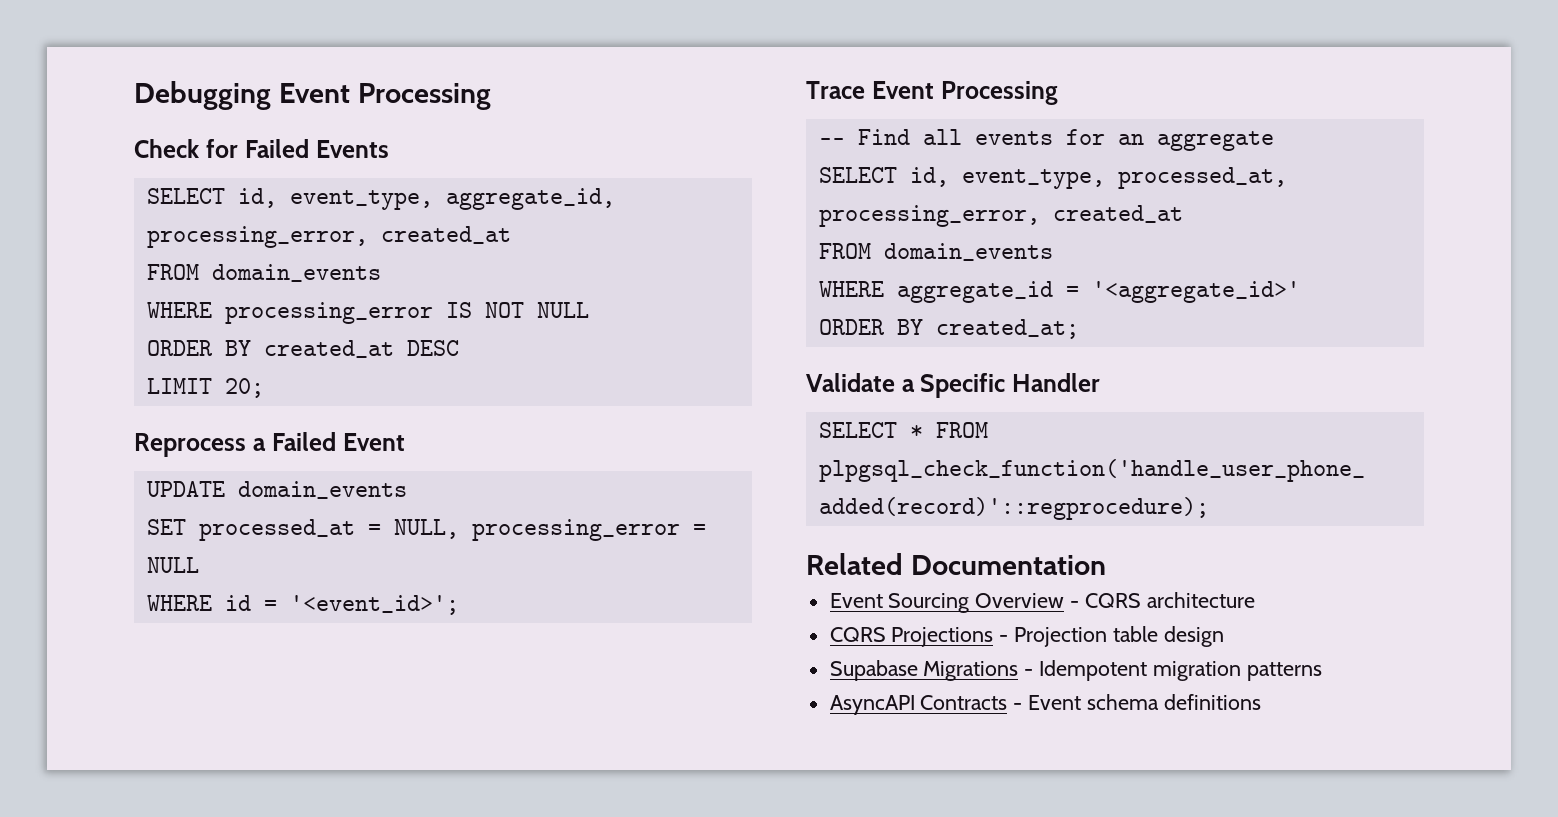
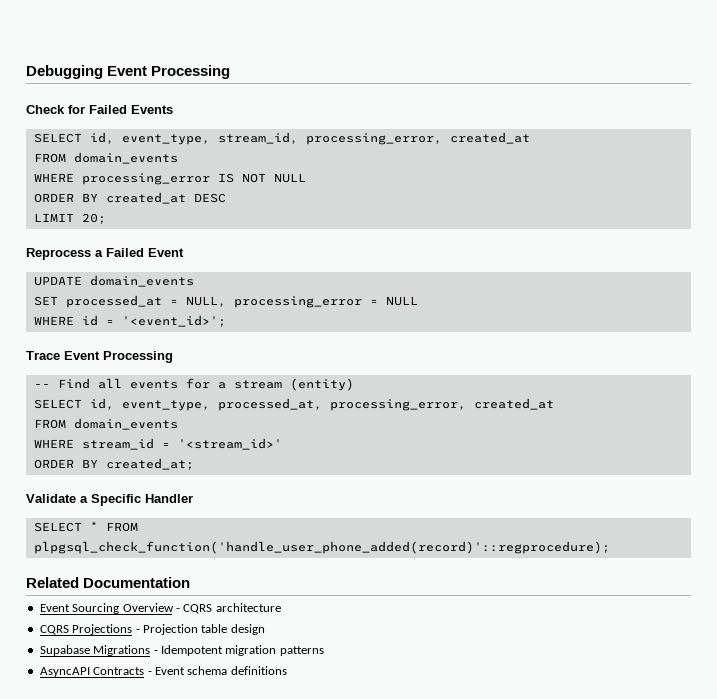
[445,188,615,210] aggregate_id, -> [217,132,298,144] stream_id,
[1117,131,1274,151] an aggregate -> [217,378,354,391] a stream (entity)
[896,281,1300,303] aggregate_id = '<aggregate_id>' -> [81,438,282,450] stream_id = '<stream_id>'

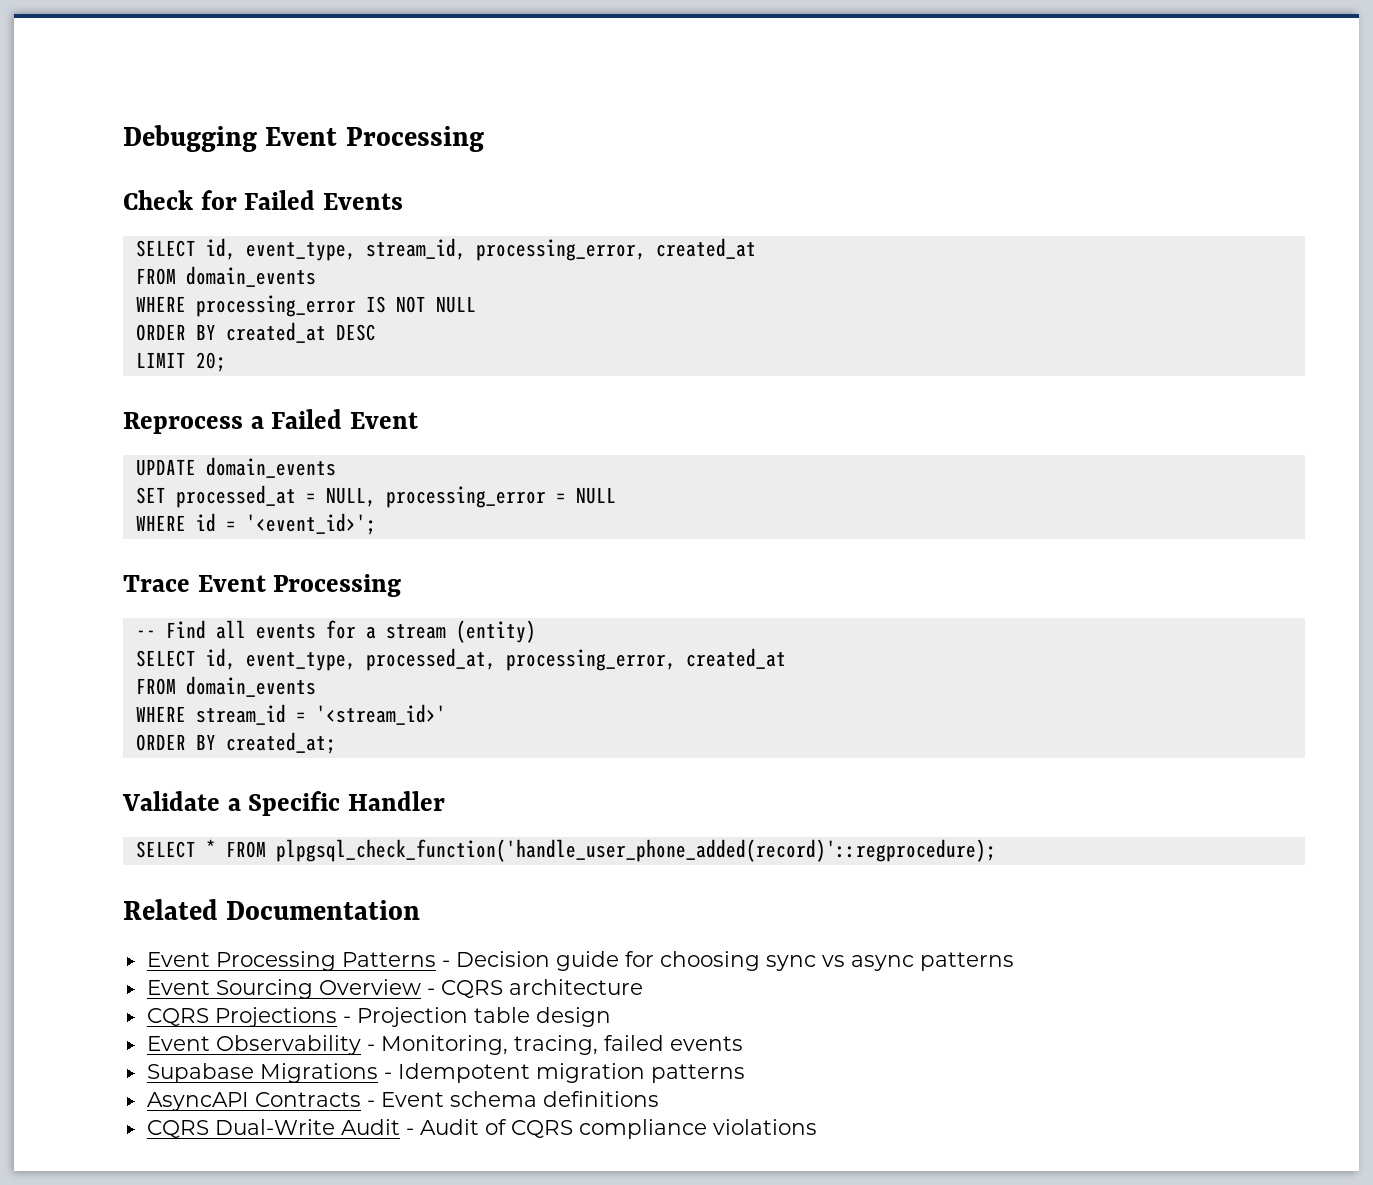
(191, 582) none -> [146,951,1014,971] // Event Processing Patterns - Decision guide for choosing sync vs async patterns
(265, 629) none -> [146,1035,743,1055] // Event Observability - Monitoring, tracing, failed events
(287, 670) none -> [146,1119,817,1139] // CQRS Dual-Write Audit - Audit of CQRS compliance violations

